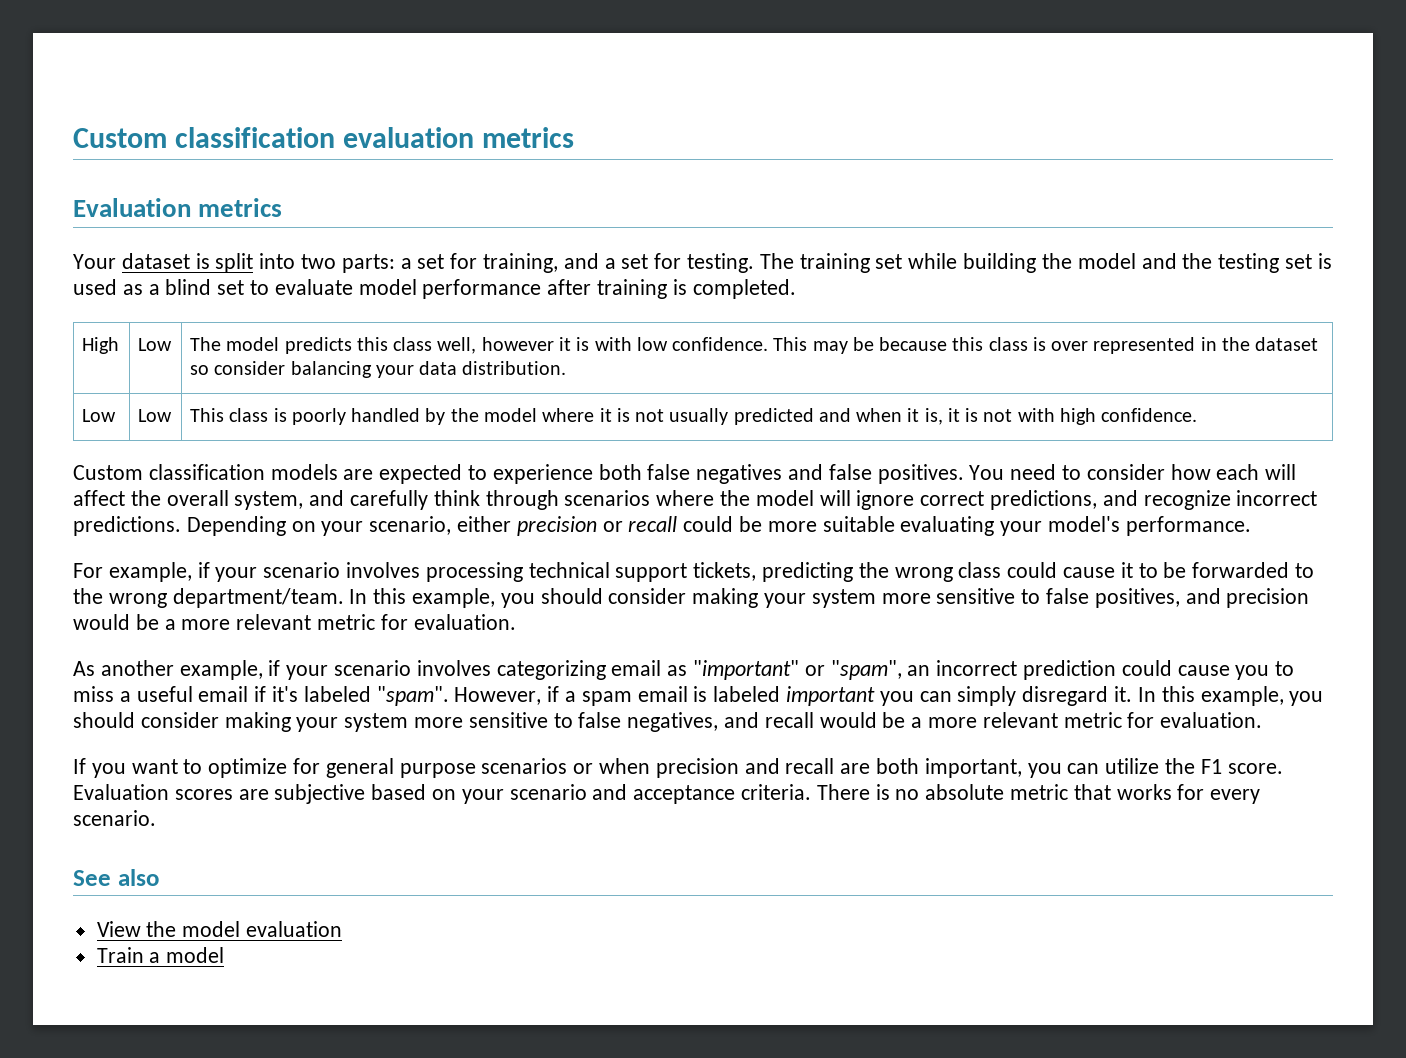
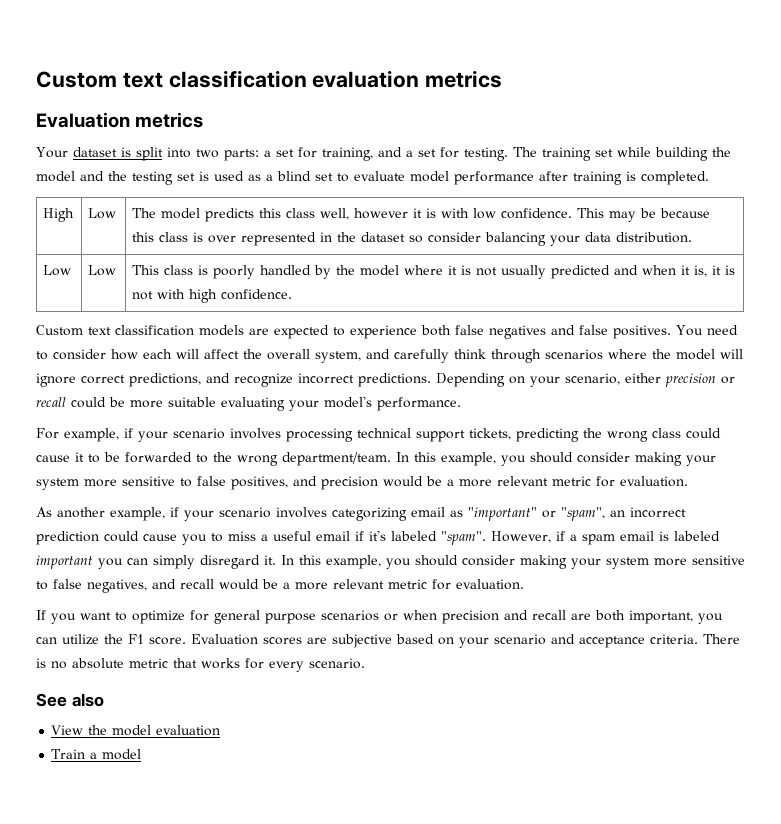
[73,128,167,148] Custom -> [36,71,163,88] Custom text
(143, 472) none -> [88,327,111,335] text

